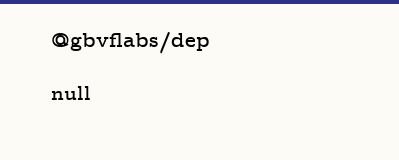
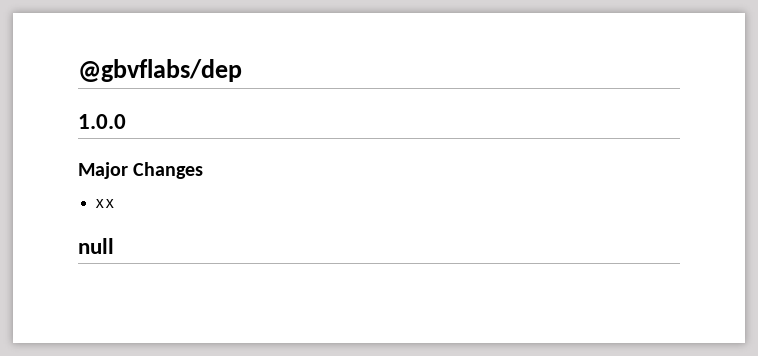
(210, 43) none -> [78,114,126,129] [78,162,204,179] [95,199,116,208] // 1.0.0 // Major Changes // xx

